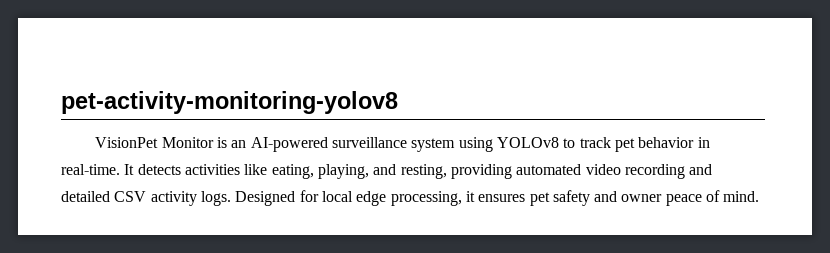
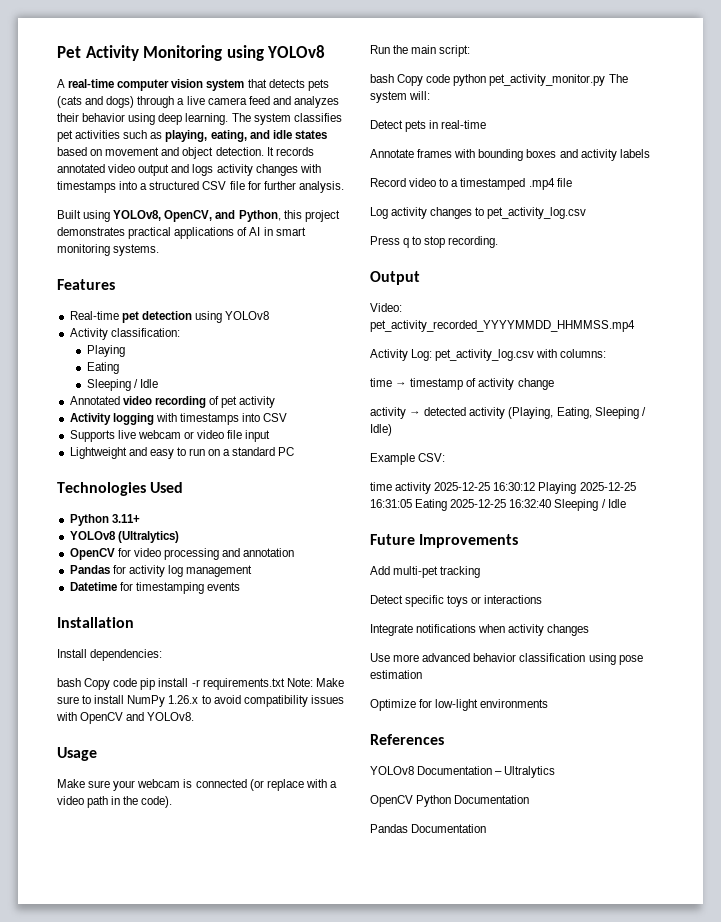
[61,91,398,114] [95,137,710,152] [61,164,713,179] [61,190,760,206] pet-activity-monitoring-yolov8 // VisionPet Monitor is an AI-powered surveillance system using YOLOv8 to track pet behavior in real-time. It detects activities like eating, playing, and resting, providing automated video recording and detailed CSV activity logs. Designed for local edge processing, it ensures pet safety and owner peace of mind. -> [57,45,326,61] [57,79,329,91] [57,96,339,108] [57,113,342,125] [57,130,327,142] [57,147,314,159] [57,164,321,176] [57,181,344,193] [57,210,340,222] [57,227,306,239] [57,244,160,256] [57,279,115,290] [69,311,270,323] [69,328,180,340] [86,345,125,357] [86,362,119,374] [86,379,158,391] [69,396,276,408] [69,413,288,425] [69,430,271,442] [69,447,295,459] [57,482,184,496] [69,514,140,526] [69,531,179,543] [69,548,295,560] [69,565,253,577] [69,582,240,594] [57,617,134,628] [57,649,163,661] [57,678,344,690] [57,695,344,707] [56,712,195,724] [57,747,97,761] [57,779,337,791] [57,796,173,808] [370,45,471,57] [370,74,628,86] [370,91,431,103] [370,120,487,132] [370,149,650,161] [370,178,572,190] [370,207,587,219] [370,236,499,248] [370,271,420,285] [370,303,402,312] [370,320,635,332] [370,349,607,361] [370,378,554,390] [370,407,646,419] [370,424,392,436] [370,453,446,465] [370,482,636,494] [370,499,626,511] [370,534,519,548] [370,566,481,578] [370,595,543,607] [370,624,590,636] [370,653,643,665] [370,670,422,679] [370,699,549,711] [370,734,444,745] [370,766,556,778] [370,795,530,807] [370,824,487,833] Pet Activity Monitoring using YOLOv8 // A real-time computer vision system that detects pets (cats and dogs) through a live camera feed and analyzes their behavior using deep learning. The system classifies pet activities such as playing, eating, and idle states based on movement and object detection. It records annotated video output and logs activity changes with timestamps into a structured CSV file for further analysis. // Built using YOLOv8, OpenCV, and Python, this project demonstrates practical applications of AI in smart monitoring systems. // Features // Real-time pet detection using YOLOv8 // Activity classification: // Playing // Eating // Sleeping / Idle // Annotated video recording of pet activity // Activity logging with timestamps into CSV // Supports live webcam or video file input // Lightweight and easy to run on a standard PC // Technologies Used // Python 3.11+ // YOLOv8 (Ultralytics) // OpenCV for video processing and annotation // Pandas for activity log management // Datetime for timestamping events // Installation // Install dependencies: // bash Copy code pip install -r requirements.txt Note: Make sure to install NumPy 1.26.x to avoid compatibility issues with OpenCV and YOLOv8. // Usage // Make sure your webcam is connected (or replace with a video path in the code). // Run the main script: // bash Copy code python pet_activity_monitor.py The system will: // Detect pets in real-time // Annotate frames with bounding boxes and activity labels // Record video to a timestamped .mp4 file // Log activity changes to pet_activity_log.csv // Press q to stop recording. // Output // Video: pet_activity_recorded_YYYYMMDD_HHMMSS.mp4 // Activity Log: pet_activity_log.csv with columns: // time → timestamp of activity change // activity → detected activity (Playing, Eating, Sleeping / Idle) // Example CSV: // time activity 2025-12-25 16:30:12 Playing 2025-12-25 16:31:05 Eating 2025-12-25 16:32:40 Sleeping / Idle // Future Improvements // Add multi-pet tracking // Detect specific toys or interactions // Integrate notifications when activity changes // Use more advanced behavior classification using pose estimation // Optimize for low-light environments // References // YOLOv8 Documentation – Ultralytics // OpenCV Python Documentation // Pandas Documentation

